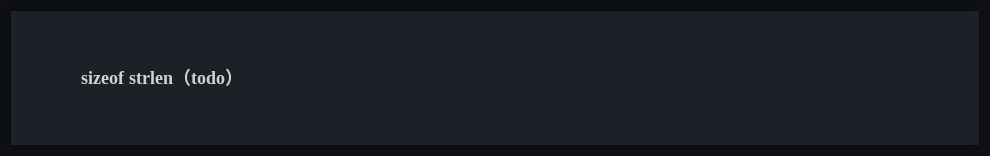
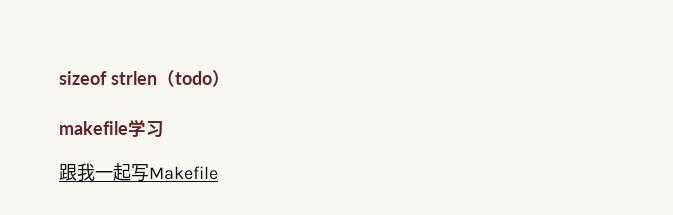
(243, 77) none -> [59,119,164,137] [59,163,218,182] // makefile学习 // 跟我一起写Makefile

